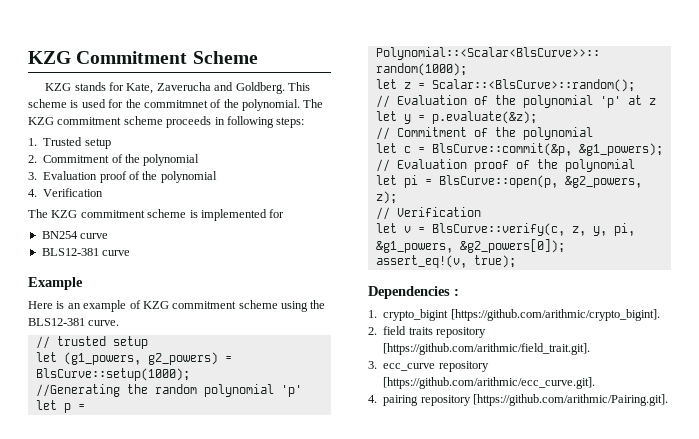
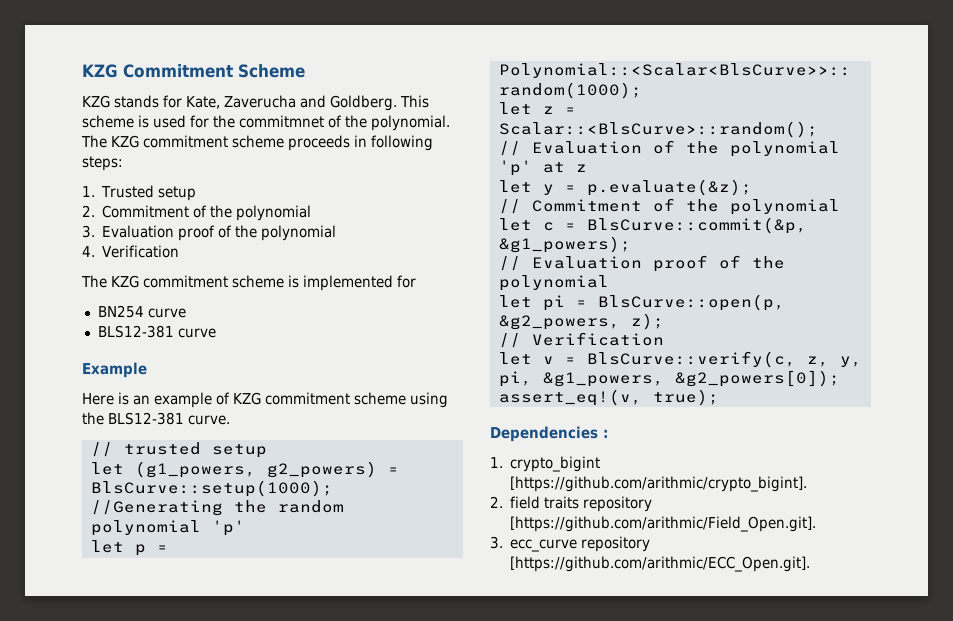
[383,343,591,355] [https://github.com/arithmic/field_trait.git]. -> [510,516,817,532] [https://github.com/arithmic/Field_Open.git].
[383,377,596,389] [368,394,668,406] [https://github.com/arithmic/ecc_curve.git]. // 4. pairing repository [https://github.com/arithmic/Pairing.git]. -> [510,556,811,572] [https://github.com/arithmic/ECC_Open.git].

